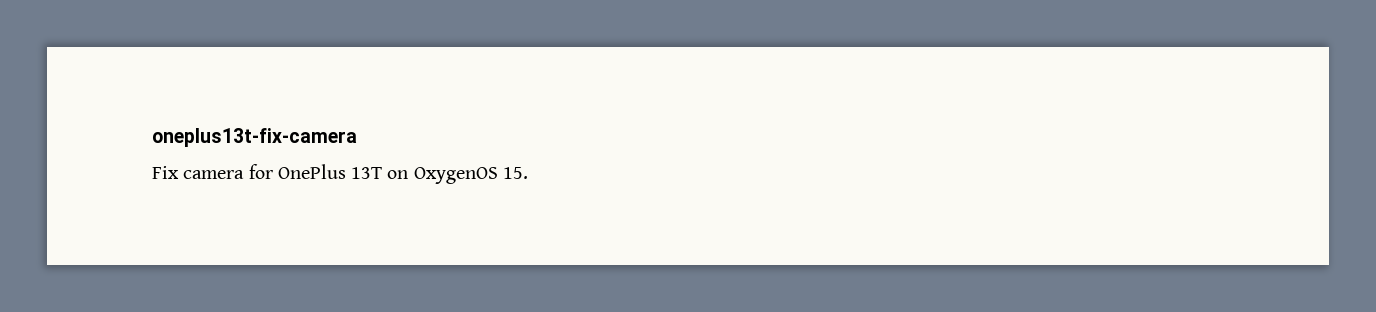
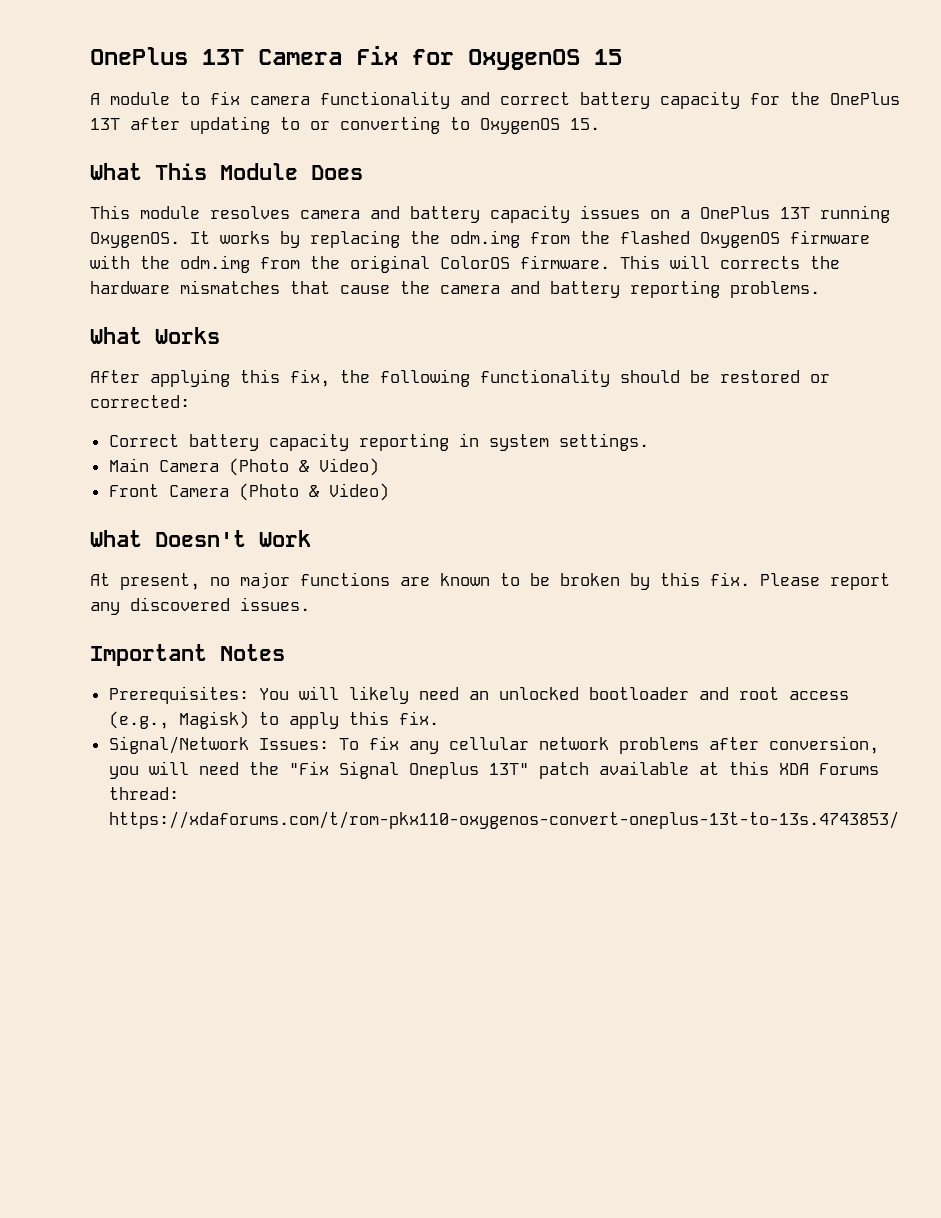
[152,128,357,147] [152,164,528,184] oneplus13t-fix-camera // Fix camera for OnePlus 13T on OxygenOS 15. -> [90,46,622,70] [90,91,900,109] [90,116,600,134] [90,163,363,180] [90,205,890,223] [90,230,870,248] [90,255,840,273] [90,280,820,298] [90,327,220,344] [90,369,830,387] [90,395,190,408] [108,433,649,451] [108,458,379,476] [108,483,389,501] [90,530,311,547] [90,572,890,590] [90,597,310,615] [90,644,285,666] [108,686,849,704] [108,711,439,729] [108,736,879,754] [108,761,879,779] [108,787,179,800] [108,811,899,829] OnePlus 13T Camera Fix for OxygenOS 15 // A module to fix camera functionality and correct battery capacity for the OnePlus 13T after updating to or converting to OxygenOS 15. // What This Module Does // This module resolves camera and battery capacity issues on a OnePlus 13T running OxygenOS. It works by replacing the odm.img from the flashed OxygenOS firmware with the odm.img from the original ColorOS firmware. This will corrects the hardware mismatches that cause the camera and battery reporting problems. // What Works // After applying this fix, the following functionality should be restored or corrected: // Correct battery capacity reporting in system settings. // Main Camera (Photo & Video) // Front Camera (Photo & Video) // What Doesn't Work // At present, no major functions are known to be broken by this fix. Please report any discovered issues. // Important Notes // Prerequisites: You will likely need an unlocked bootloader and root access (e.g., Magisk) to apply this fix. // Signal/Network Issues: To fix any cellular network problems after conversion, you will need the "Fix Signal Oneplus 13T" patch available at this XDA Forums thread: https://xdaforums.com/t/rom-pkx110-oxygenos-convert-oneplus-13t-to-13s.4743853/

